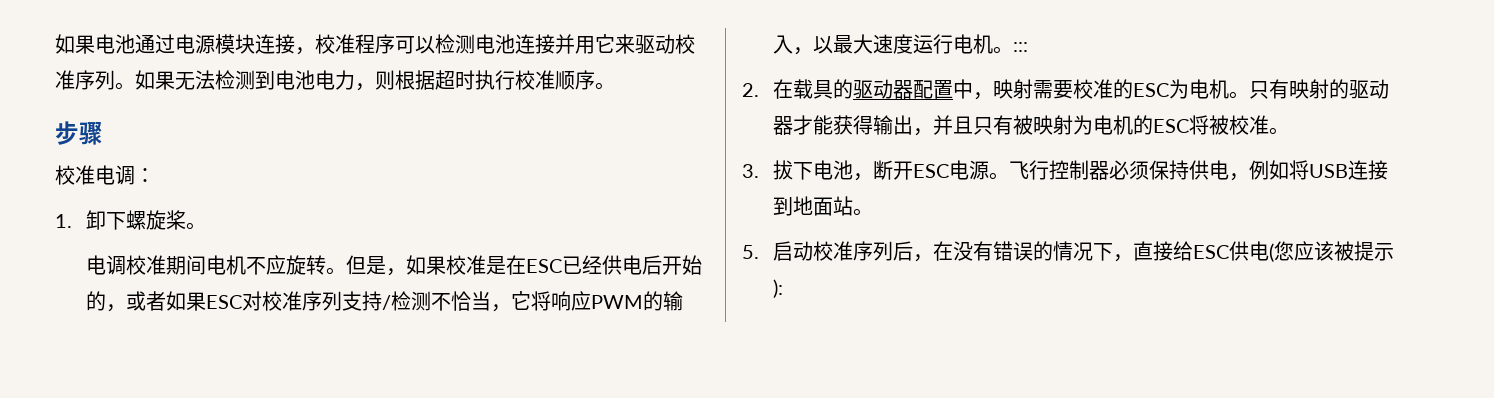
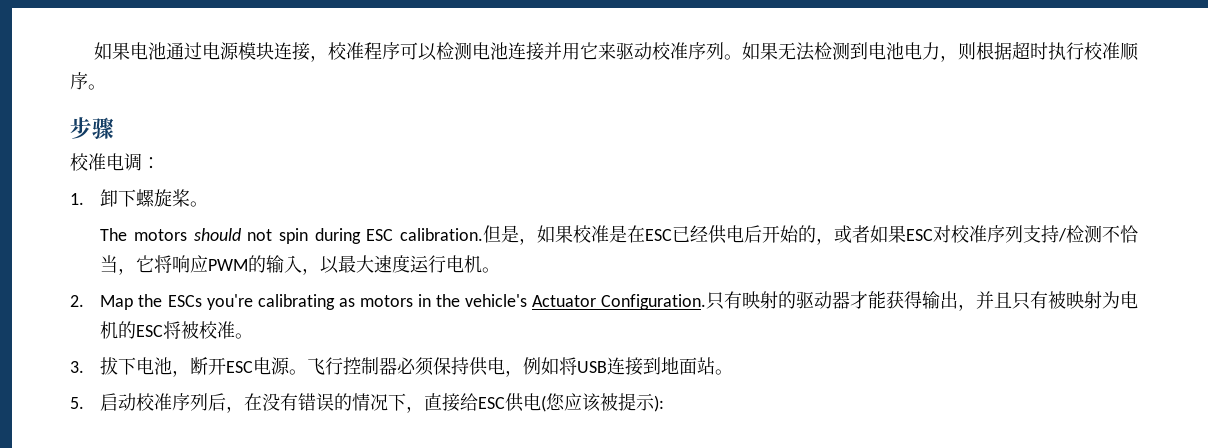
[86,255,347,275] 电调校准期间电机不应旋转。 -> [100,228,483,244] The motors should not spin during ESC calibration.
[1013,42,1029,52] ::: -> (501, 270) none
[773,79,1250,100] 在载具的驱动器配置中，映射需要校准的ESC为电机。 -> [100,294,706,310] Map the ESCs you're calibrating as motors in the vehicle's Actuator Configuration.

